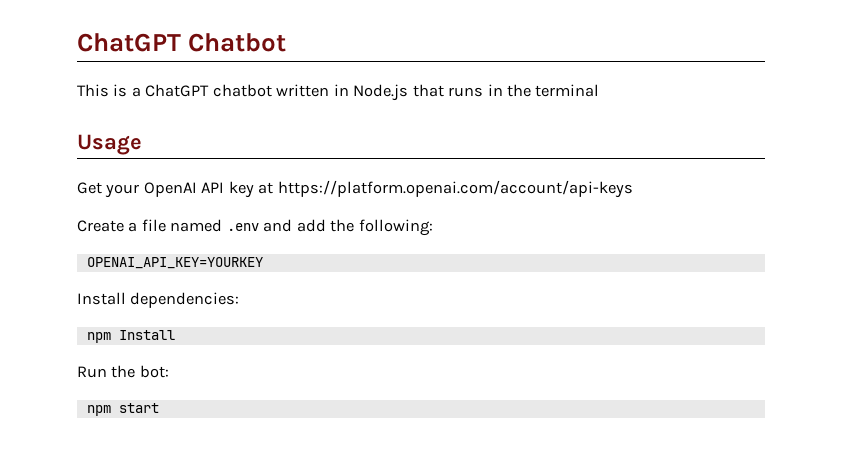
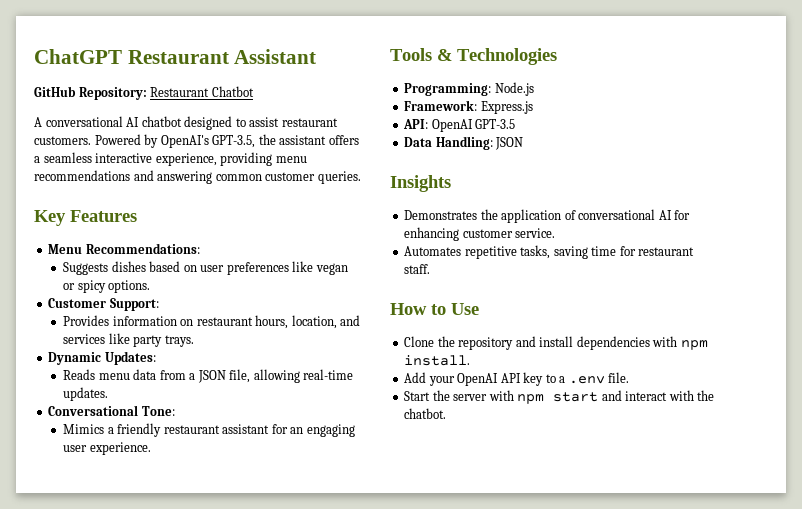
[77,33,287,52] [77,84,600,101] [77,134,142,155] [77,180,633,198] [77,219,433,236] [86,257,263,269] [77,292,240,308] [86,330,175,343] [77,365,169,378] [86,403,159,416] ChatGPT Chatbot // This is a ChatGPT chatbot written in Node.js that runs in the terminal // Usage // Get your OpenAI API key at https://platform.openai.com/account/api-keys // Create a file named .env and add the following: // OPENAI_API_KEY=YOURKEY // Install dependencies: // npm Install // Run the bot: // npm start -> [34,49,317,64] [34,86,254,100] [34,116,338,130] [34,134,359,148] [34,152,307,166] [34,170,361,184] [34,210,137,226] [48,243,200,254] [63,261,348,275] [63,280,151,293] [48,298,159,311] [63,315,361,329] [63,333,194,347] [48,351,156,365] [63,369,354,383] [63,387,109,401] [48,405,175,416] [63,423,355,437] [63,442,151,455] [390,48,557,65] [404,82,534,96] [404,100,533,114] [403,119,516,132] [404,136,524,150] [390,175,451,192] [404,209,691,223] [404,227,556,241] [404,245,695,259] [404,264,431,274] [390,303,479,315] [404,336,708,350] [404,355,471,366] [404,372,630,386] [404,390,715,404] [404,408,447,419] ChatGPT Restaurant Assistant // GitHub Repository: Restaurant Chatbot // A conversational AI chatbot designed to assist restaurant customers. Powered by OpenAI's GPT-3.5, the assistant offers a seamless interactive experience, providing menu recommendations and answering common customer queries. // Key Features // Menu Recommendations: // Suggests dishes based on user preferences like vegan or spicy options. // Customer Support: // Provides information on restaurant hours, location, and services like party trays. // Dynamic Updates: // Reads menu data from a JSON file, allowing real-time updates. // Conversational Tone: // Mimics a friendly restaurant assistant for an engaging user experience. // Tools & Technologies // Programming: Node.js // Framework: Express.js // API: OpenAI GPT-3.5 // Data Handling: JSON // Insights // Demonstrates the application of conversational AI for enhancing customer service. // Automates repetitive tasks, saving time for restaurant staff. // How to Use // Clone the repository and install dependencies with npm install. // Add your OpenAI API key to a .env file. // Start the server with npm start and interact with the chatbot.

